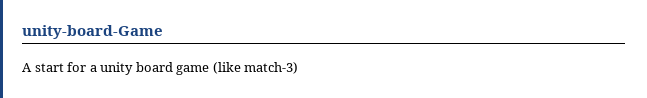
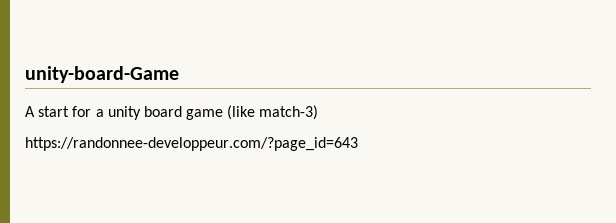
(299, 68) none -> [25,137,358,151] // https://randonnee-developpeur.com/?page_id=643

